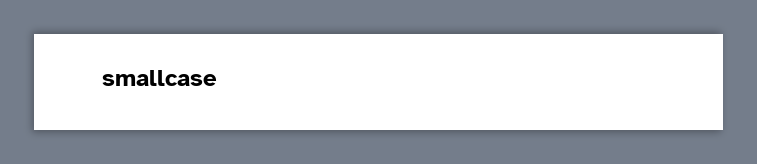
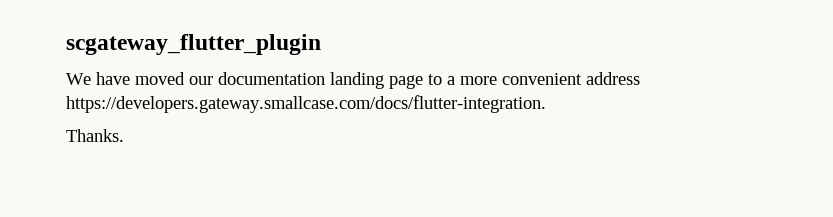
[102,70,217,86] smallcase -> [66,34,321,55] [66,72,640,89] [66,95,546,113] [66,129,124,142] scgateway_flutter_plugin // We have moved our documentation landing page to a more convenient address https://developers.gateway.smallcase.com/docs/flutter-integration. // Thanks.

